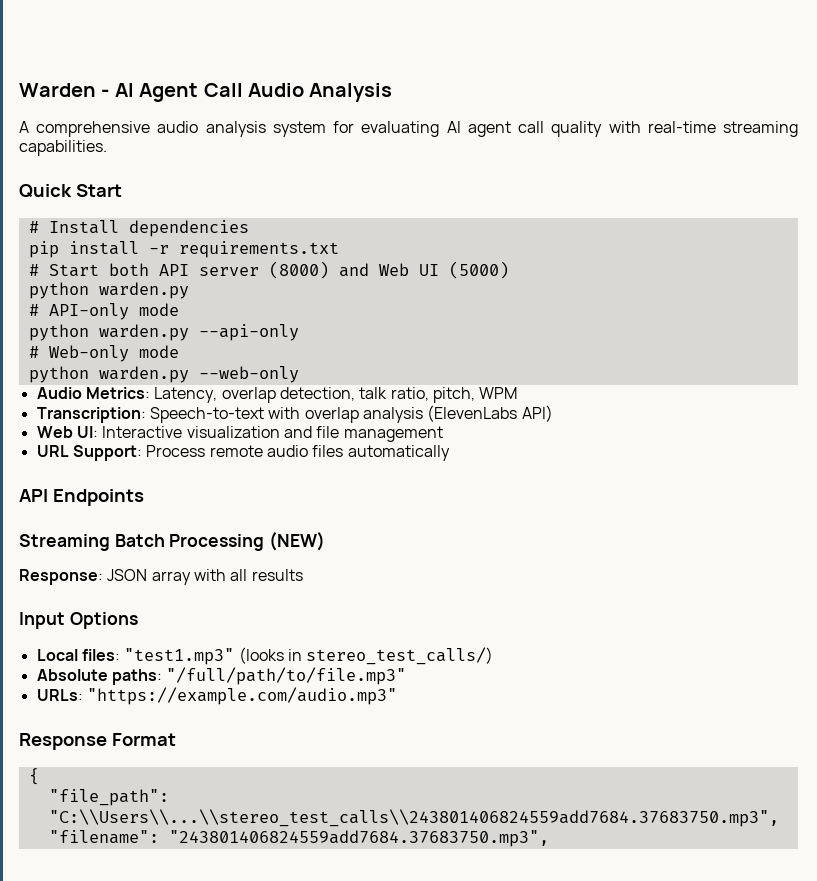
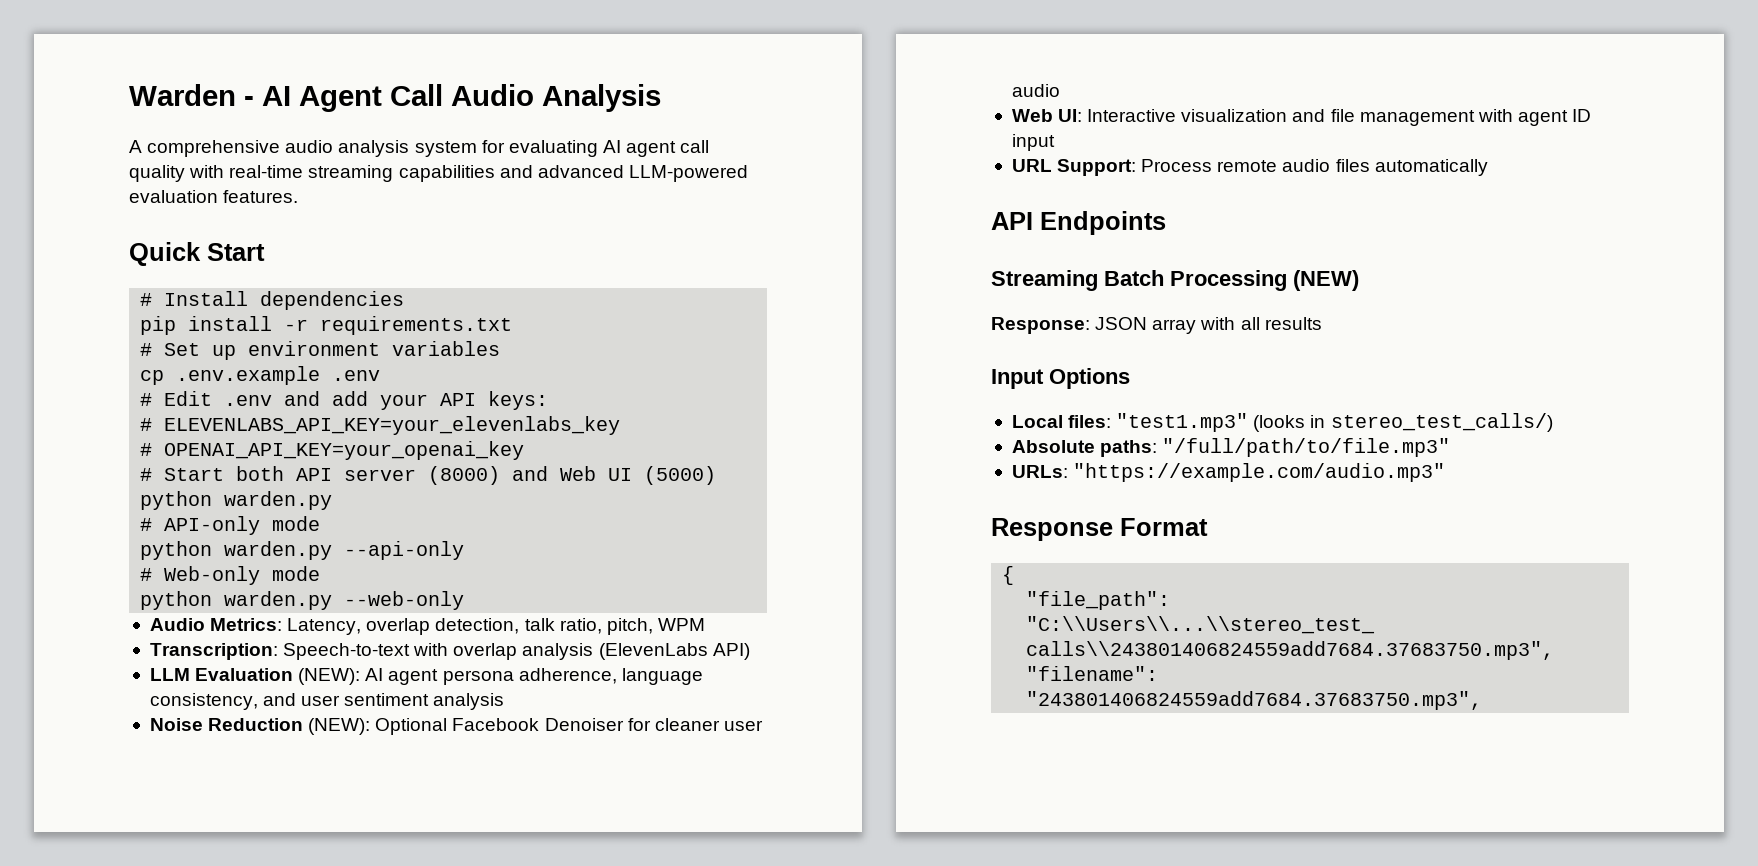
[19,140,107,156] capabilities. -> [398,165,748,182] [129,190,299,203] capabilities and advanced LLM-powered evaluation features.
(339, 249) none -> [140,341,501,360] [140,366,381,385] [140,391,549,410] [140,416,621,435] [140,441,525,460] // # Set up environment variables // cp .env.example .env // # Edit .env and add your API keys: // # ELEVENLABS_API_KEY=your_elevenlabs_key // # OPENAI_API_KEY=your_openai_key
(553, 413) none -> [149,668,703,685] [149,693,505,710] [149,718,763,735] [1011,84,1060,97] // LLM Evaluation (NEW): AI agent persona adherence, language consistency, and user sentiment analysis // Noise Reduction (NEW): Optional Facebook Denoiser for cleaner user audio
(443, 434) none -> [1477,109,1592,126] [1011,134,1055,151] with agent ID input

